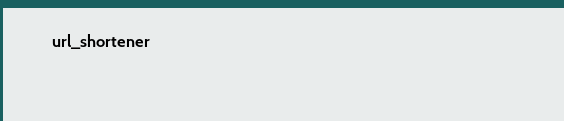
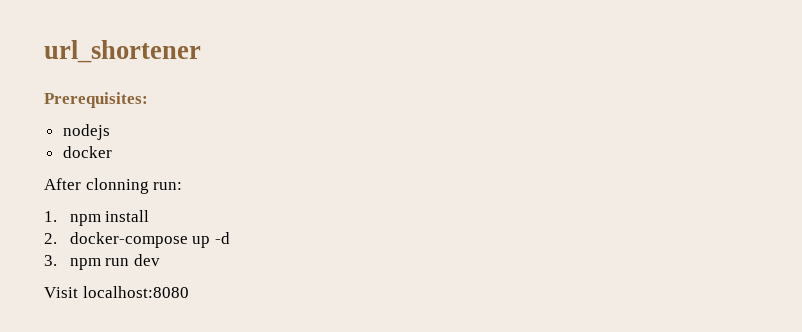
(150, 41) none -> [44,92,148,108] [62,124,110,140] [62,146,112,158] [44,178,183,194] [44,210,150,226] [44,232,231,248] [44,254,161,270] [44,286,189,298] // Prerequisites: // nodejs // docker // After clonning run: // 1. npm install // 2. docker-compose up -d // 3. npm run dev // Visit localhost:8080

